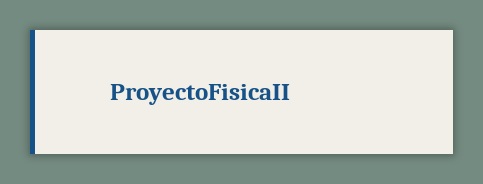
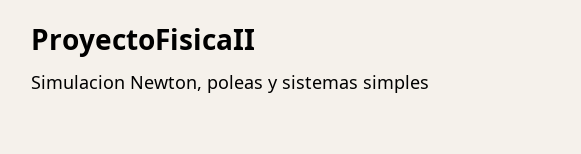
(290, 94) none -> [31,75,429,93] // Simulacion Newton, poleas y sistemas simples

